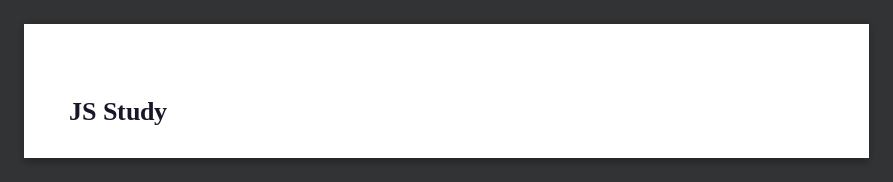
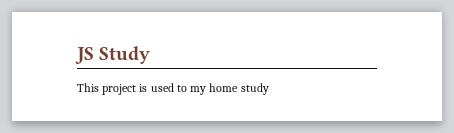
(168, 113) none -> [77,83,269,95] // This project is used to my home study

